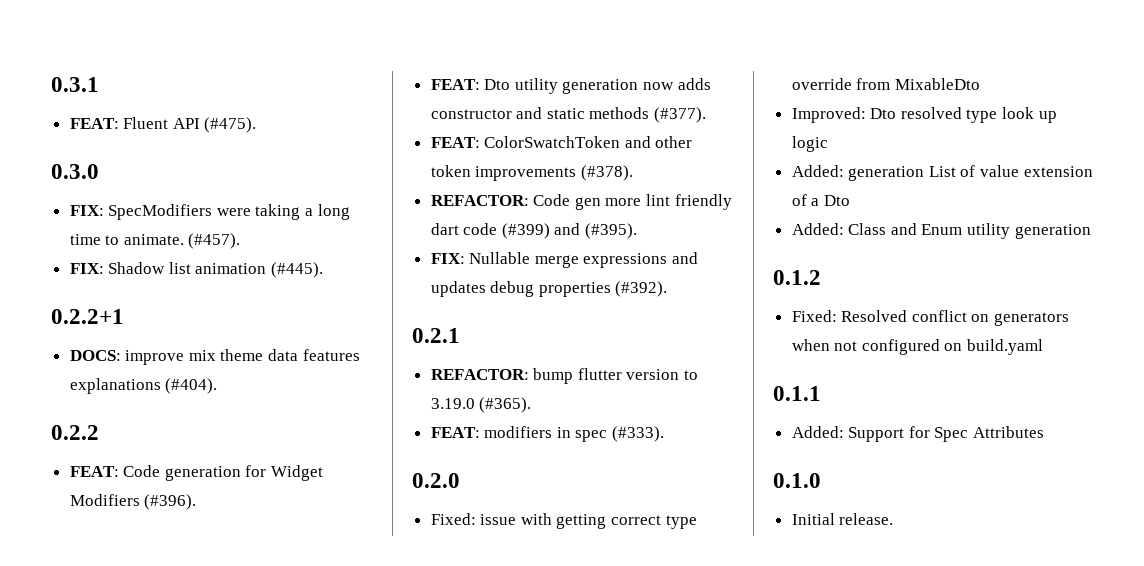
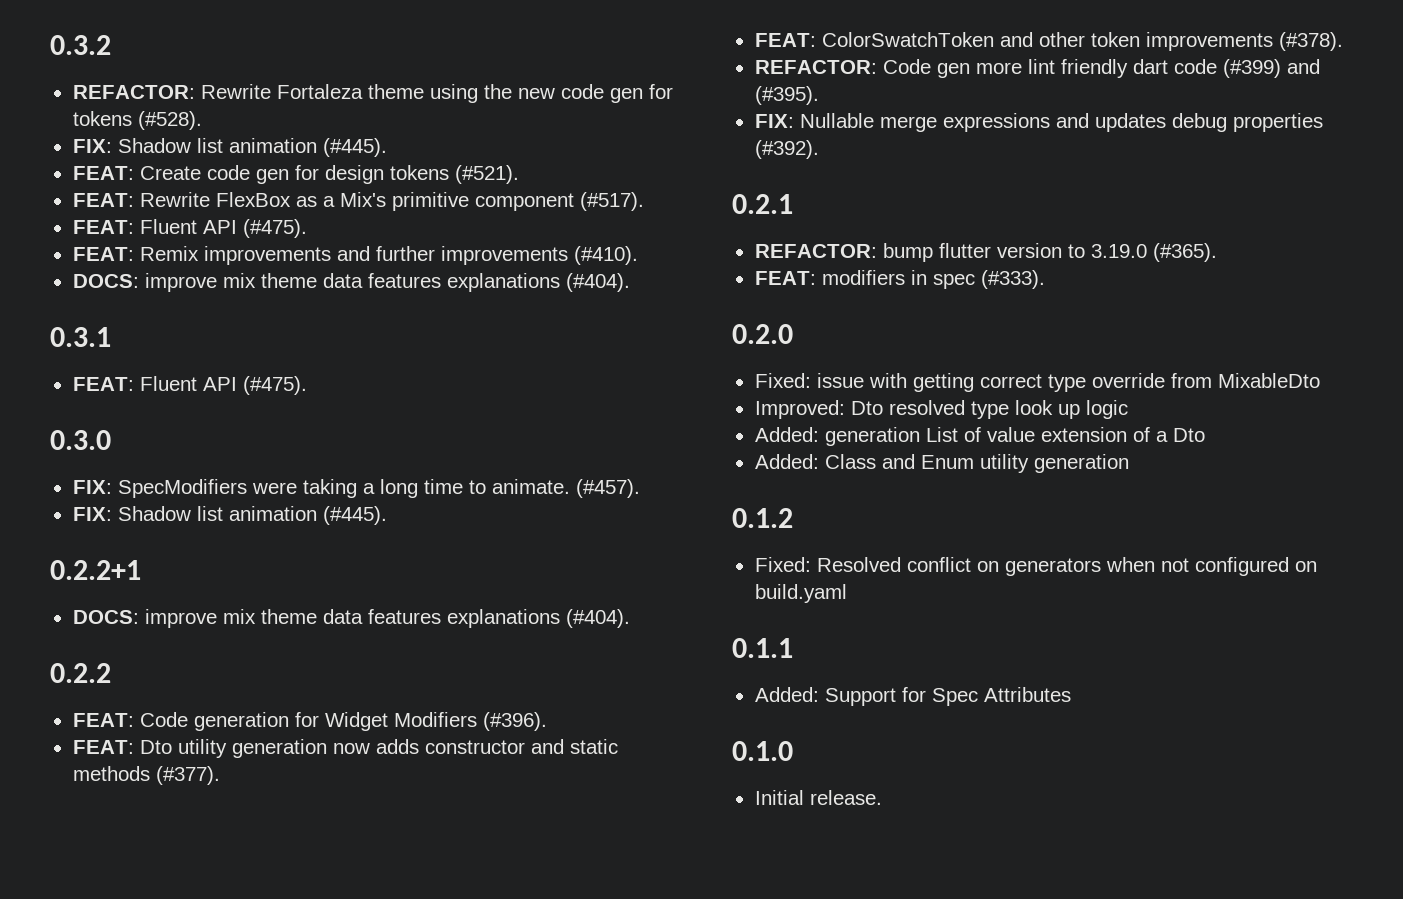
(51, 84) none -> [50,35,111,55] [72,84,673,103] [72,111,202,130] [72,138,387,157] [72,165,519,184] [72,192,644,211] [72,219,307,238] [72,246,638,265] [72,273,630,292] 0.3.2 // REFACTOR: Rewrite Fortaleza theme using the new code gen for tokens (#528). // FIX: Shadow list animation (#445). // FEAT: Create code gen for design tokens (#521). // FEAT: Rewrite FlexBox as a Mix's primitive component (#517). // FEAT: Fluent API (#475). // FEAT: Remix improvements and further improvements (#410). // DOCS: improve mix theme data features explanations (#404). //

